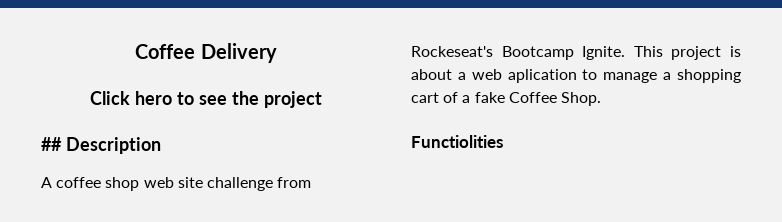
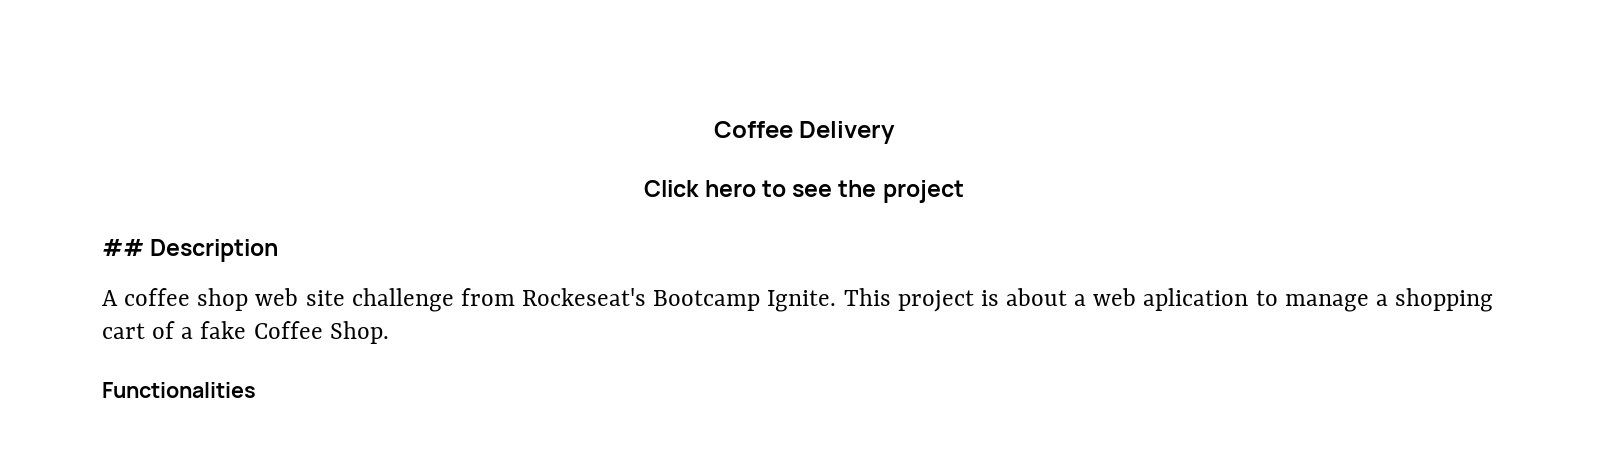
[411,135,503,148] Functiolities -> [102,382,256,398] Functionalities

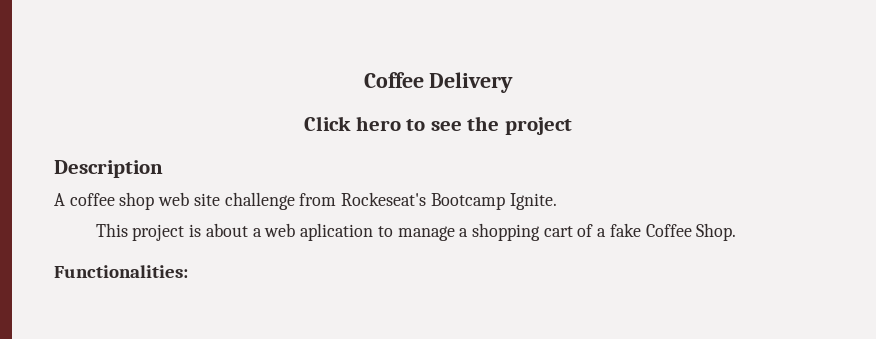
[102,239,144,256] ## -> (572, 126) none
(837, 301) none -> (557, 201) //
[102,382,256,398] Functionalities -> [54,265,188,278] Functionalities:

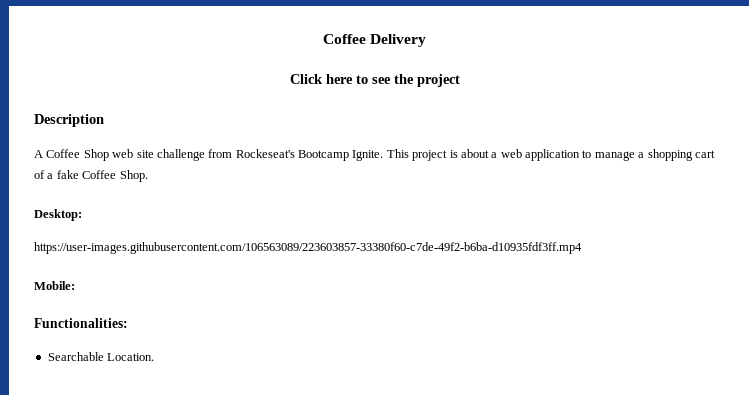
[355,116,401,131] hero -> [325,74,353,84] here
[69,192,155,210] coffee shop -> [46,149,109,161] Coffee Shop
(557, 201) // -> (384, 155) none
[300,223,374,241] aplication -> [525,149,580,161] application
(737, 232) none -> [34,209,82,221] [34,242,582,254] [34,281,75,290] // Desktop: // https://user-images.githubusercontent.com/106563089/223603857-33380f60-c7de-49f2-b6ba-d10935fdf3ff.mp4 // Mobile:
(188, 271) none -> [47,352,155,361] // Searchable Location.

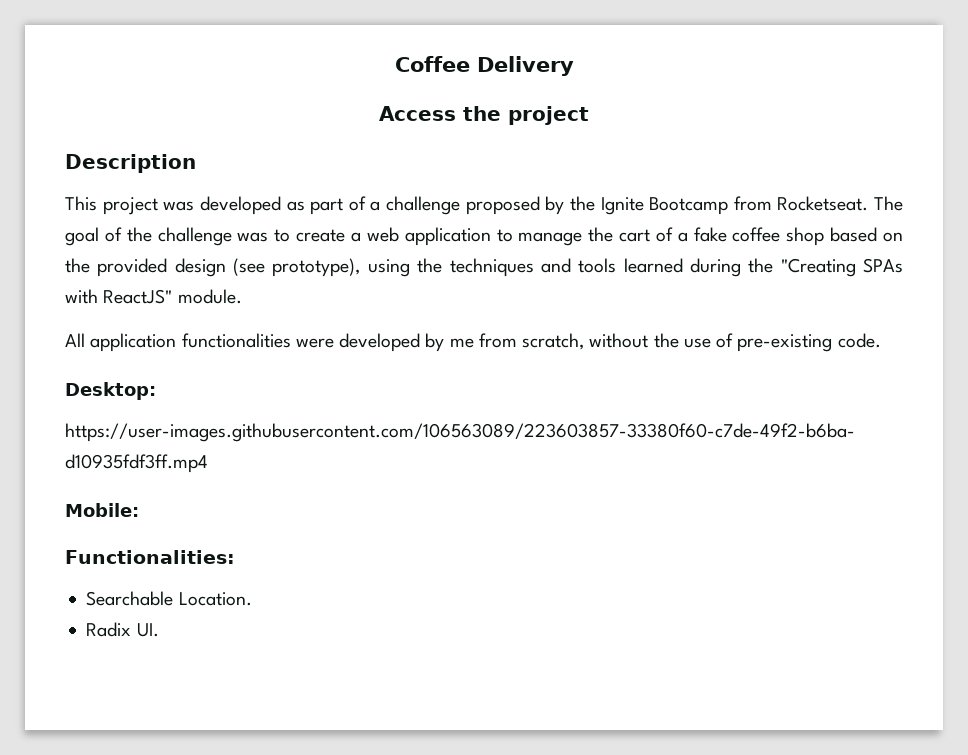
[289,74,391,84] Click here to see -> [379,106,456,121] Access
[34,149,489,161] A Coffee Shop web site challenge from Rockeseat's Bootcamp Ignite. This project is about -> [65,196,903,215] [65,227,346,246] This project was developed as part of a challenge proposed by the Ignite Bootcamp from Rocketseat. The goal of the challenge was to create
[638,149,693,161] a shopping -> [588,227,614,242] the
[82,170,148,182] Coffee Shop. -> [732,227,904,246] [65,258,904,277] [65,289,242,304] [65,333,881,352] coffee shop based on the provided design (see prototype), using the techniques and tools learned during the "Creating SPAs with ReactJS" module. // All application functionalities were developed by me from scratch, without the use of pre-existing code.
(155, 357) none -> [86,622,159,637] // Radix UI.

